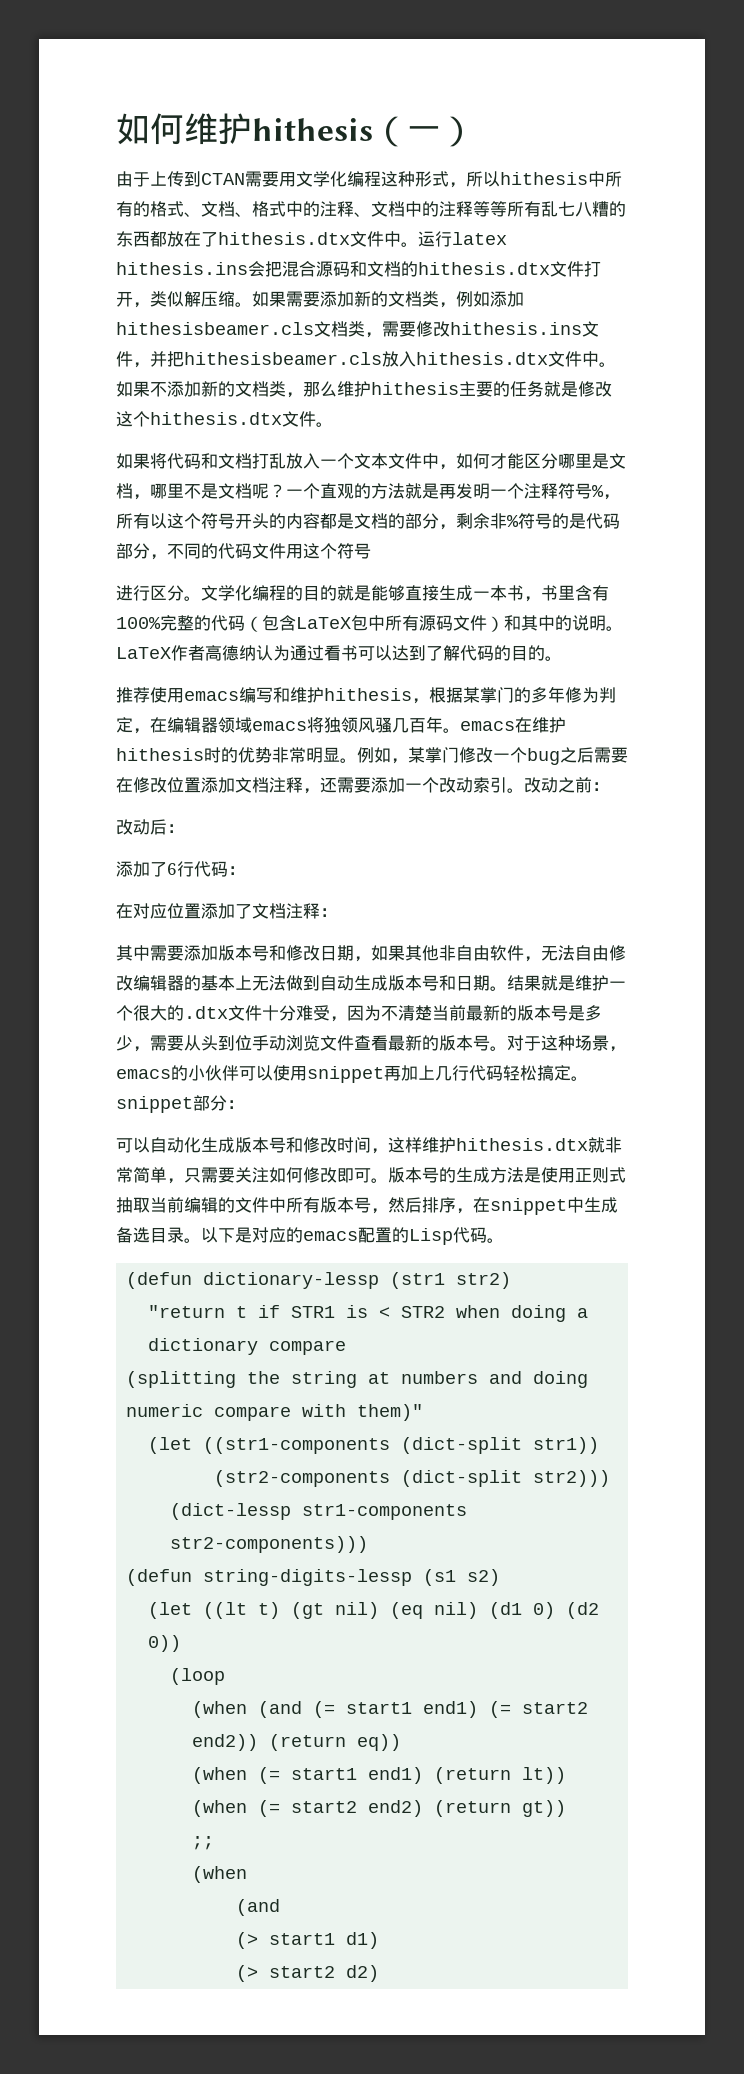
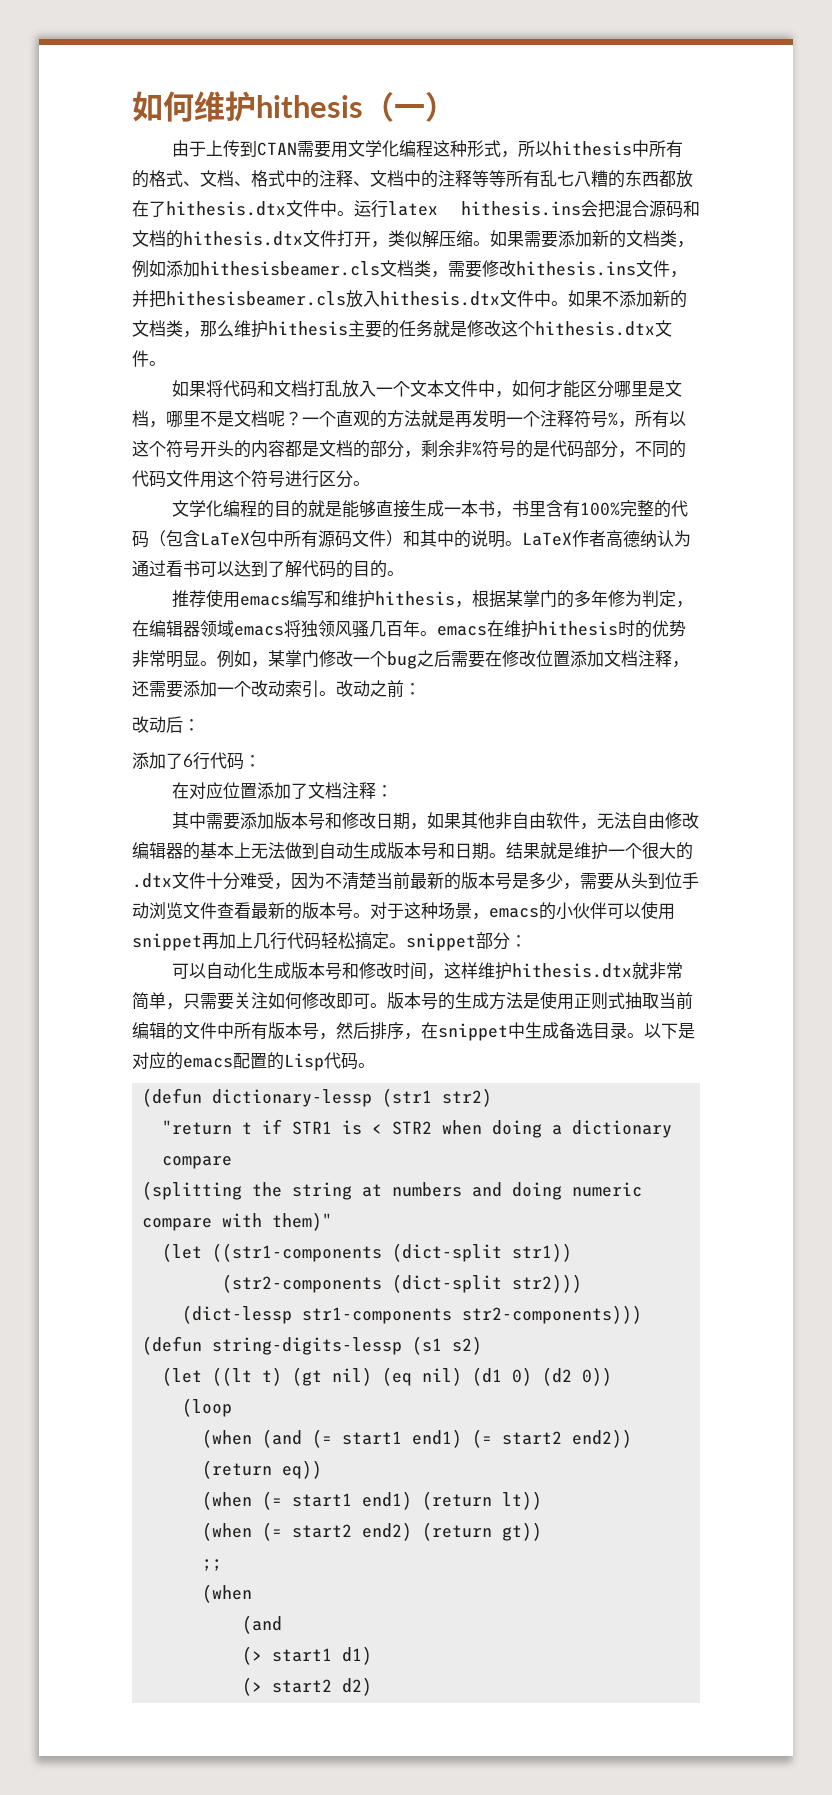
(371, 551) // -> (285, 479) none
(201, 598) none -> (370, 483) //

